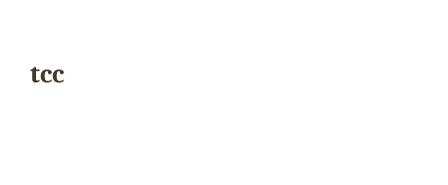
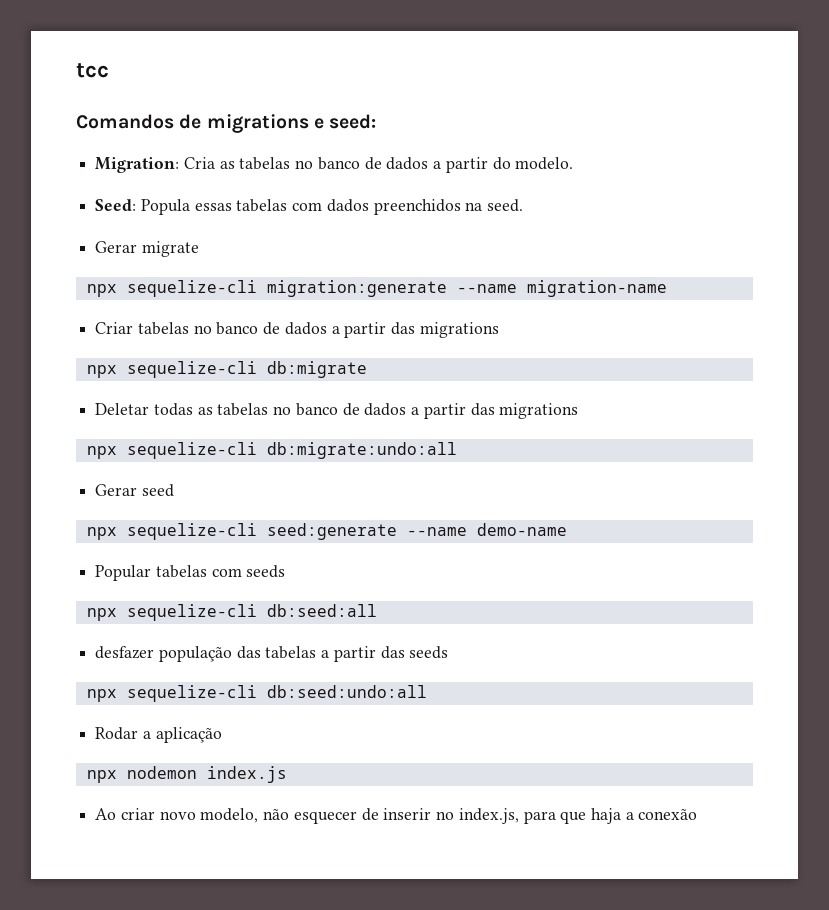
(66, 74) none -> [76,114,377,133] [95,157,574,173] [95,199,524,215] [95,241,199,257] [86,280,667,297] [95,322,499,338] [86,361,367,378] [95,403,579,419] [86,442,457,459] [95,484,174,497] [86,523,567,540] [95,565,286,581] [86,604,377,621] [95,646,449,662] [86,685,427,702] [95,727,222,743] [86,766,287,783] [95,808,698,824] // Comandos de migrations e seed: // Migration: Cria as tabelas no banco de dados a partir do modelo. // Seed: Popula essas tabelas com dados preenchidos na seed. // Gerar migrate // npx sequelize-cli migration:generate --name migration-name // Criar tabelas no banco de dados a partir das migrations // npx sequelize-cli db:migrate // Deletar todas as tabelas no banco de dados a partir das migrations // npx sequelize-cli db:migrate:undo:all // Gerar seed // npx sequelize-cli seed:generate --name demo-name // Popular tabelas com seeds // npx sequelize-cli db:seed:all // desfazer população das tabelas a partir das seeds // npx sequelize-cli db:seed:undo:all // Rodar a aplicação // npx nodemon index.js // Ao criar novo modelo, não esquecer de inserir no index.js, para que haja a conexão

